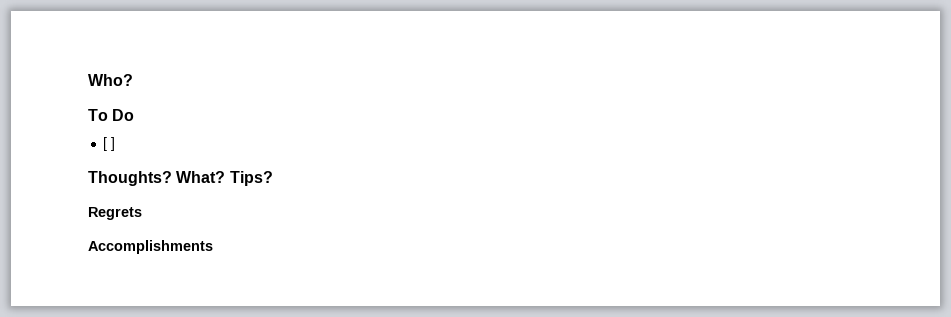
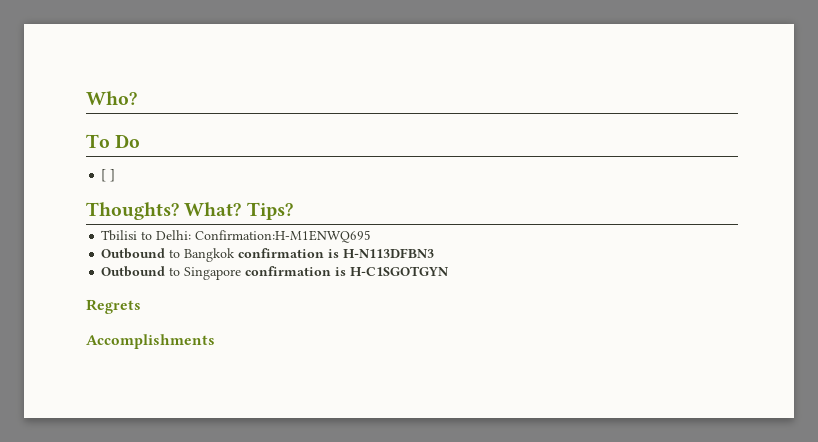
(273, 178) none -> [101,230,372,243] [101,248,435,262] [101,266,450,280] // Tbilisi to Delhi: Confirmation:H-M1ENWQ695 // Outbound to Bangkok confirmation is H-N113DFBN3 // Outbound to Singapore confirmation is H-C1SGOTGYN

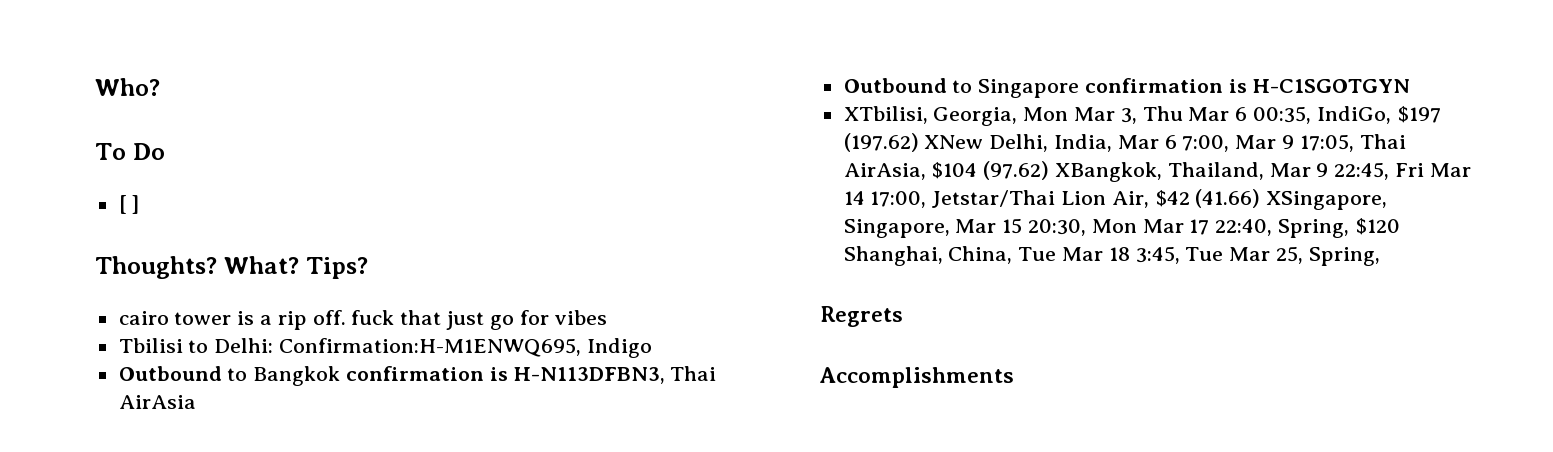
(293, 211) none -> [118,310,607,330] // cairo tower is a rip off. fuck that just go for vibes
[195,230,372,243] Confirmation:H-M1ENWQ695 -> [279,338,652,358] Confirmation:H-M1ENWQ695, Indigo
[343,248,435,258] H-N113DFBN3 -> [513,366,717,384] [118,395,196,409] H-N113DFBN3, Thai AirAsia
(450, 271) none -> [843,106,1441,126] [843,133,1406,152] [843,161,1471,182] [843,189,1388,210] [843,218,1400,238] [843,246,1380,266] // XTbilisi, Georgia, Mon Mar 3, Thu Mar 6 00:35, IndiGo, $197 (197.62) XNew Delhi, India, Mar 6 7:00, Mar 9 17:05, Thai AirAsia, $104 (97.62) XBangkok, Thailand, Mar 9 22:45, Fri Mar 14 17:00, Jetstar/Thai Lion Air, $42 (41.66) XSingapore, Singapore, Mar 15 20:30, Mon Mar 17 22:40, Spring, $120 Shanghai, China, Tue Mar 18 3:45, Tue Mar 25, Spring,

